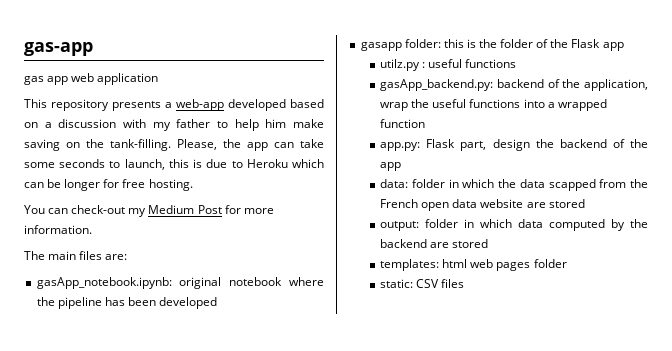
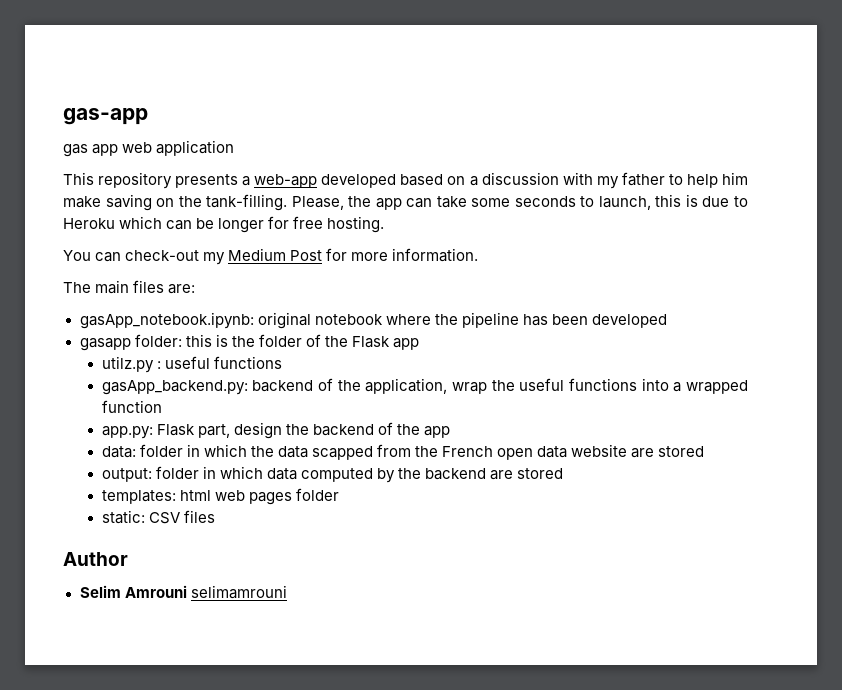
(465, 283) none -> [63,552,128,566] [79,585,287,599] // Author // Selim Amrouni selimamrouni

